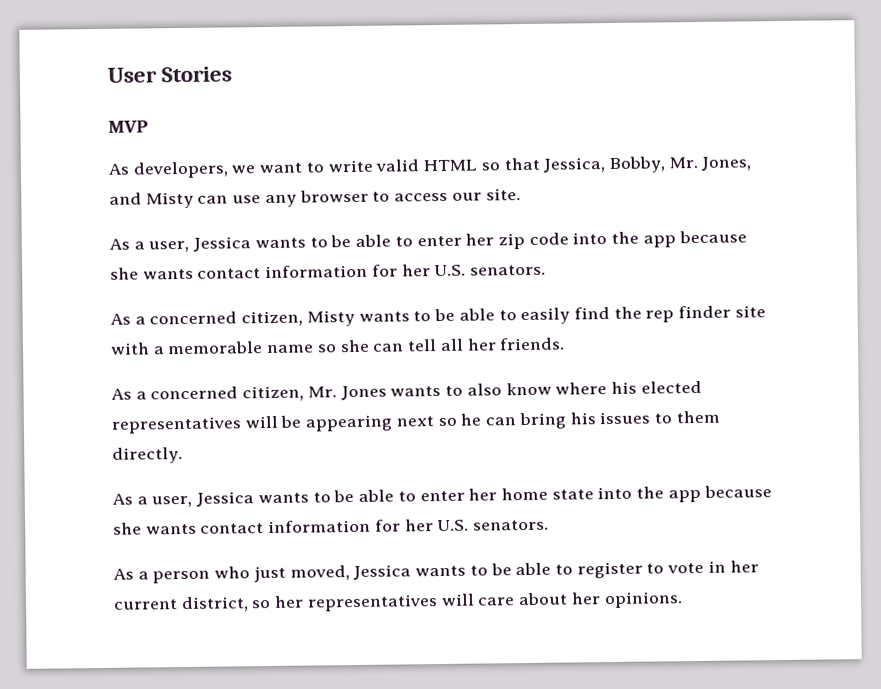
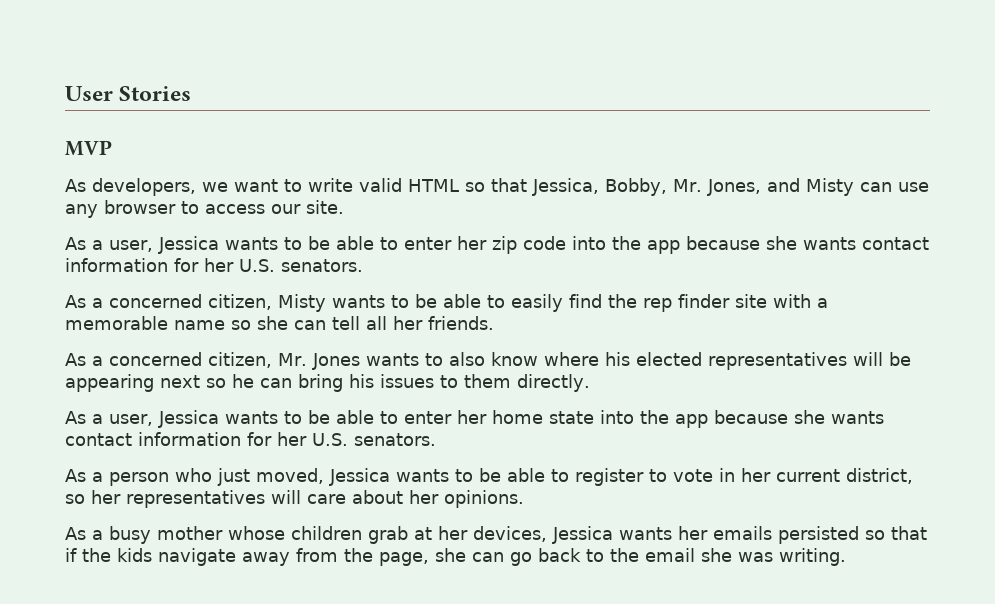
(683, 600) none -> [65,526,927,544] [65,548,846,566] // As a busy mother whose children grab at her devices, Jessica wants her emails persisted so that if the kids navigate away from the page, she can go back to the email she was writing.

